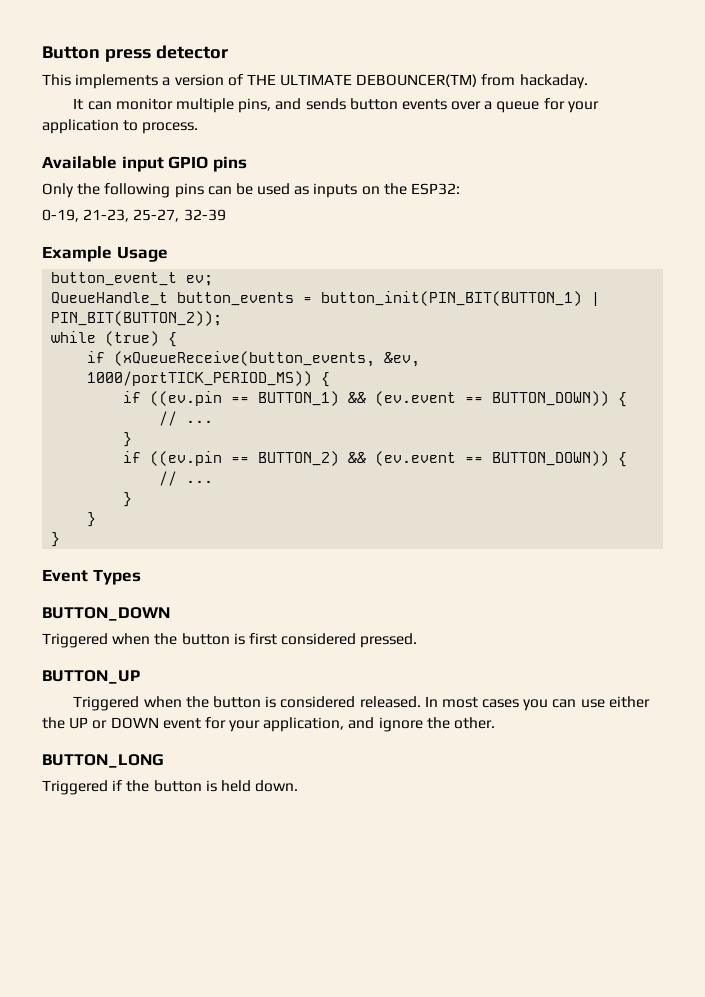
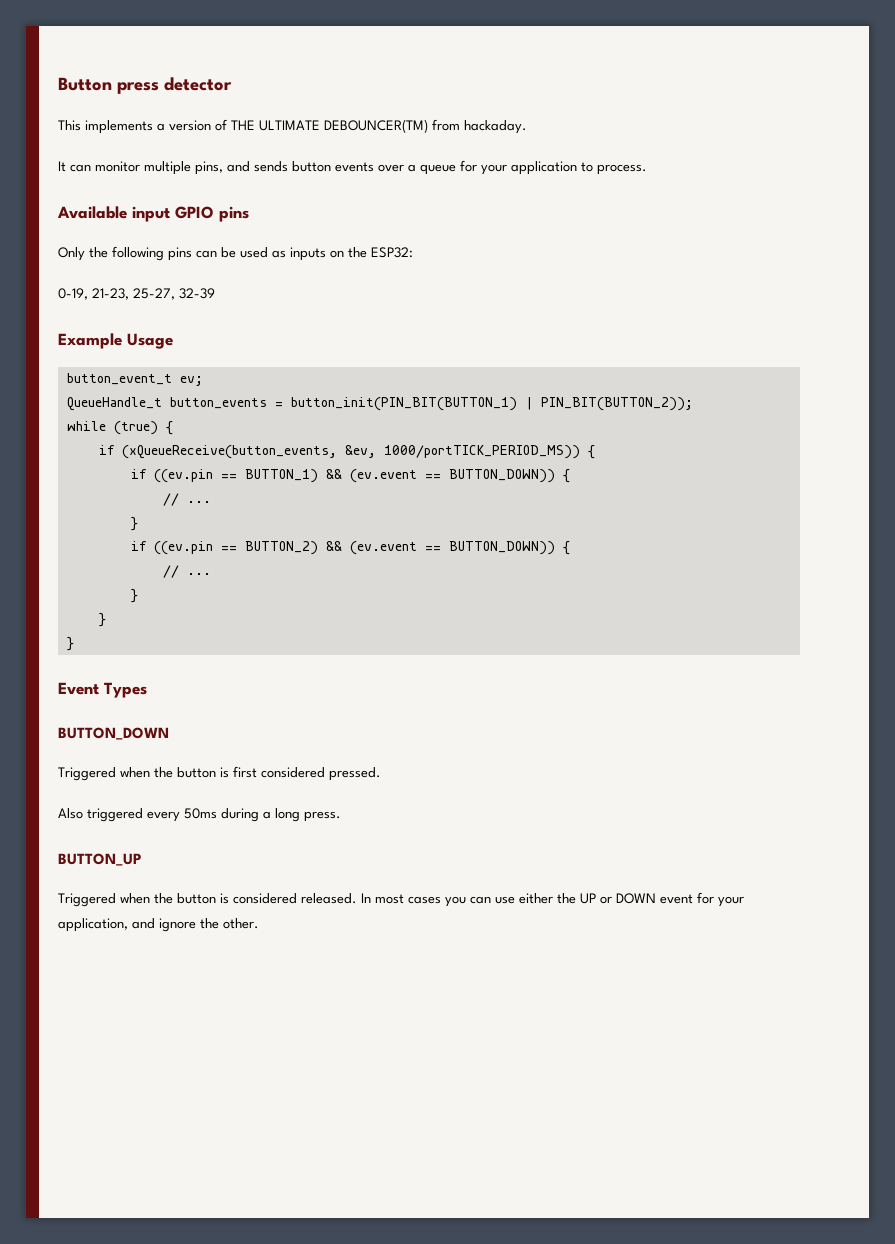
(418, 640) none -> [58,808,341,822] // Also triggered every 50ms during a long press.
[42,754,164,768] [42,780,299,795] // BUTTON_LONG // Triggered if the button is held down. -> (259, 923) none

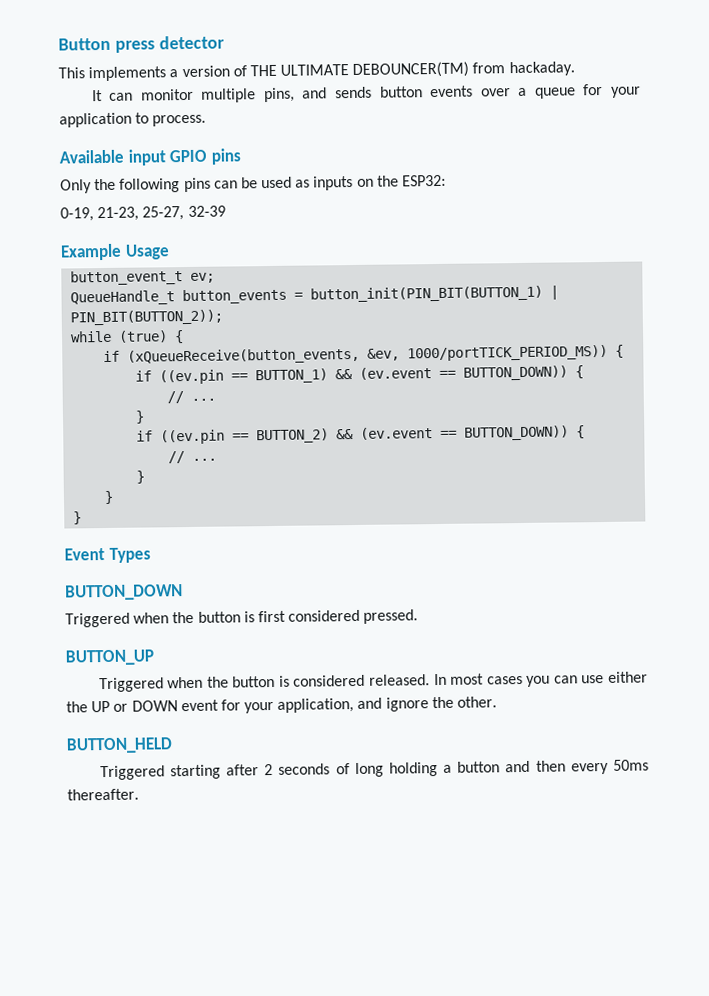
[58,808,341,822] // Also triggered every 50ms during a long press. -> (419, 616) none
(259, 923) none -> [66,737,173,754] [99,759,650,781] [67,788,139,801] // BUTTON_HELD // Triggered starting after 2 seconds of long holding a button and then every 50ms thereafter.

